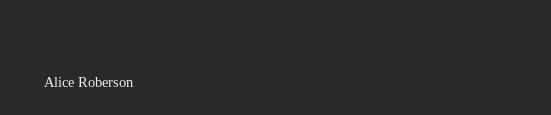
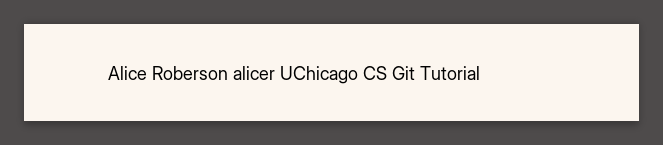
(134, 82) none -> [233,66,480,84] alicer UChicago CS Git Tutorial

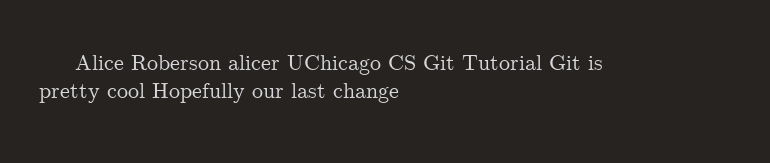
(480, 73) none -> [549,55,604,70] [39,83,399,103] Git is pretty cool Hopefully our last change

